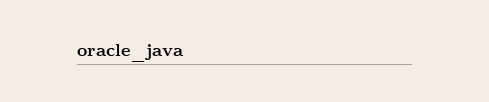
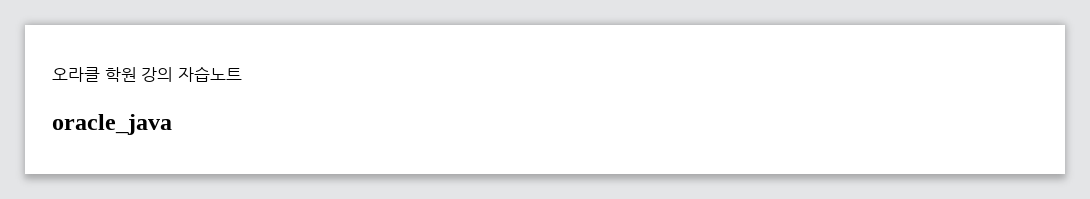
(77, 53) none -> [52,66,242,82] 오라클 학원 강의 자습노트 //

